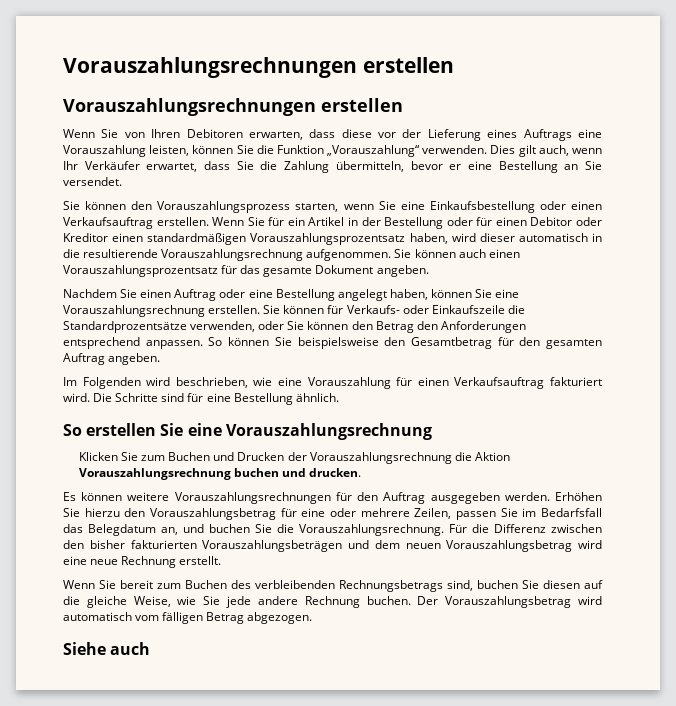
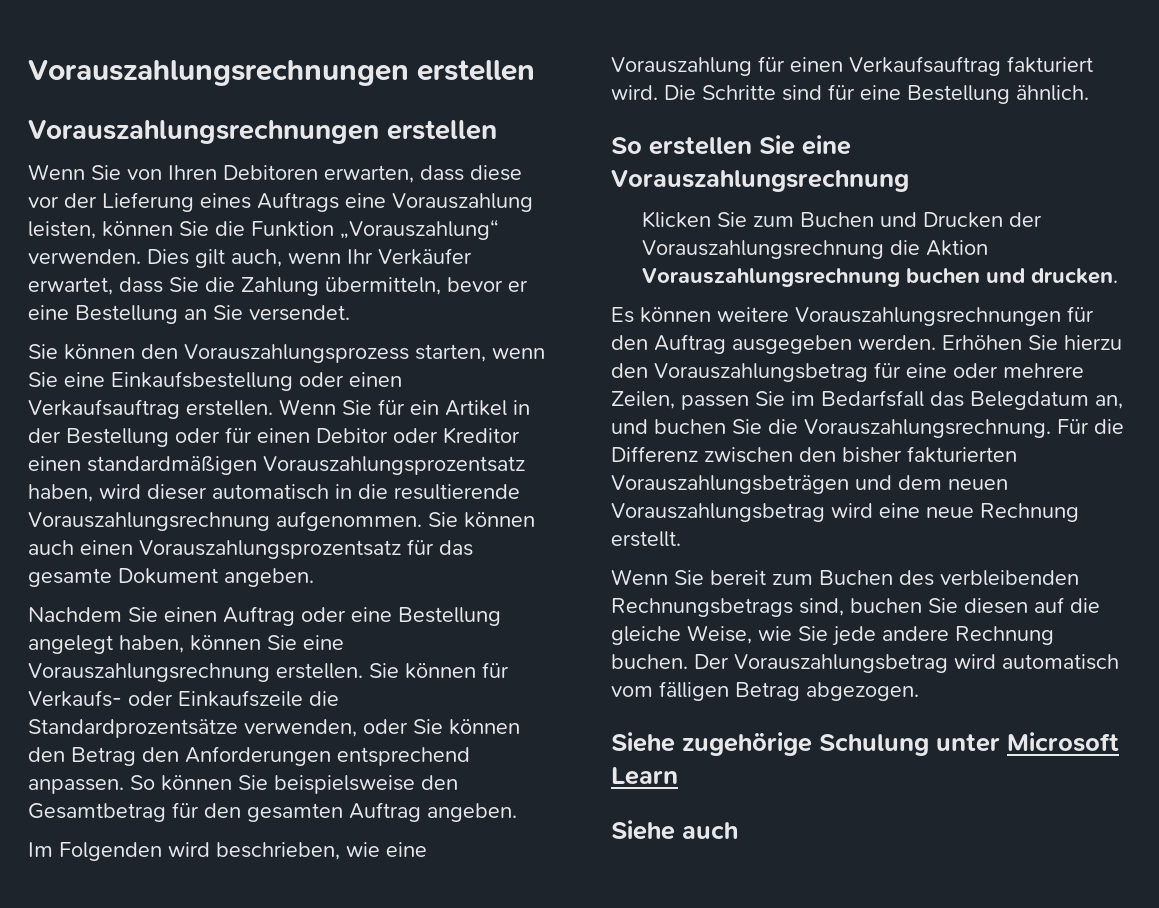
(313, 618) none -> [611,732,1119,756] [611,767,678,785] // Siehe zugehörige Schulung unter Microsoft Learn

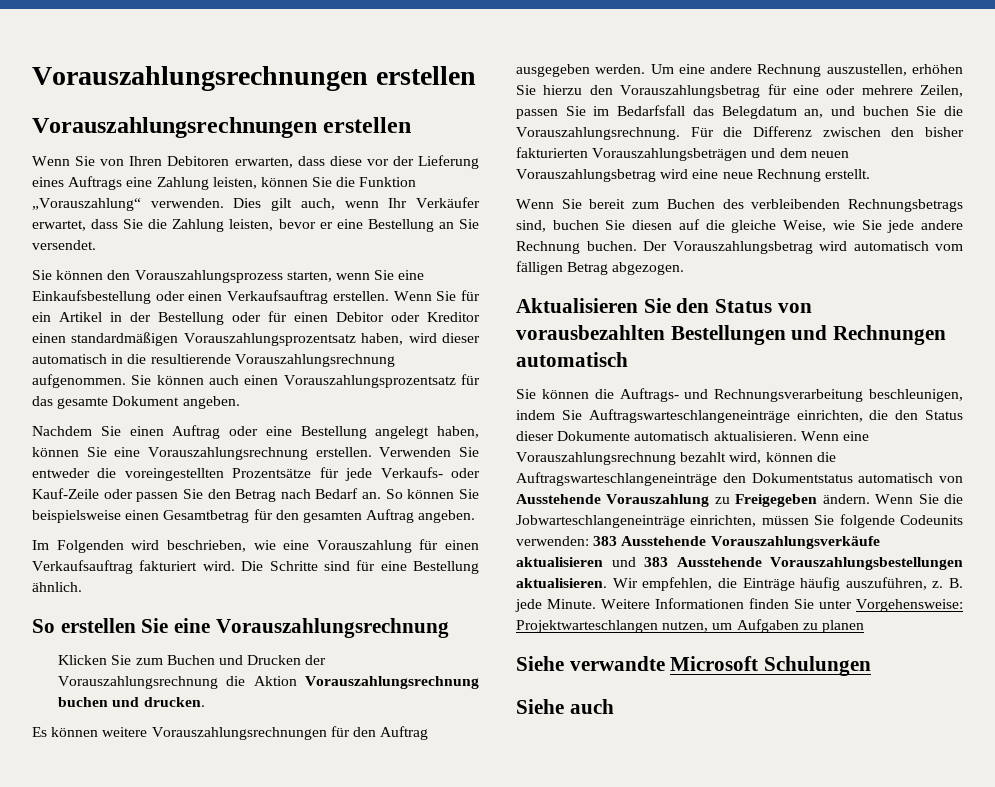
[392,193,533,212] Vorauszahlung -> [156,177,209,190] Zahlung
[325,277,441,295] übermitteln, -> [229,219,274,231] leisten,
[369,662,509,679] [28,690,339,707] [28,719,520,738] [28,746,470,766] [28,779,124,794] Sie können für Verkaufs- oder Einkaufszeile die Standardprozentsätze verwenden, oder Sie können den Betrag den Anforderungen entsprechend anpassen. -> [379,447,480,457] [32,467,481,481] [32,488,382,502] Verwenden Sie entweder die voreingestellten Prozentsätze für jede Verkaufs- oder Kauf-Zeile oder passen Sie den Betrag nach Bedarf an.
[421,775,458,790] den -> [125,510,160,520] einen
[942,335,1022,350] Erhöhen -> [650,64,963,77] Um eine andere Rechnung auszustellen, erhöhen
[611,732,1119,756] [611,767,678,785] Siehe zugehörige Schulung unter Microsoft Learn -> [516,298,812,313] [516,325,947,345] [516,352,628,367] [516,388,963,402] [516,409,963,423] [516,431,869,441] [516,452,836,465] [516,472,963,486] [516,494,963,507] [516,514,963,528] [516,536,880,549] [516,557,963,570] [516,577,963,591] [515,598,963,612] [516,619,864,633] [516,656,872,676] Aktualisieren Sie den Status von vorausbezahlten Bestellungen und Rechnungen automatisch // Sie können die Auftrags- und Rechnungsverarbeitung beschleunigen, indem Sie Auftragswarteschlangeneinträge einrichten, die den Status dieser Dokumente automatisch aktualisieren. Wenn eine Vorauszahlungsrechnung bezahlt wird, können die Auftragswarteschlangeneinträge den Dokumentstatus automatisch von Ausstehende Vorauszahlung zu Freigegeben ändern. Wenn Sie die Jobwarteschlangeneinträge einrichten, müssen Sie folgende Codeunits verwenden: 383 Ausstehende Vorauszahlungsverkäufe aktualisieren und 383 Ausstehende Vorauszahlungsbestellungen aktualisieren. Wir empfehlen, die Einträge häufig auszuführen, z. B. jede Minute. Weitere Informationen finden Sie unter Vorgehensweise: Projektwarteschlangen nutzen, um Aufgaben zu planen // Siehe verwandte Microsoft Schulungen

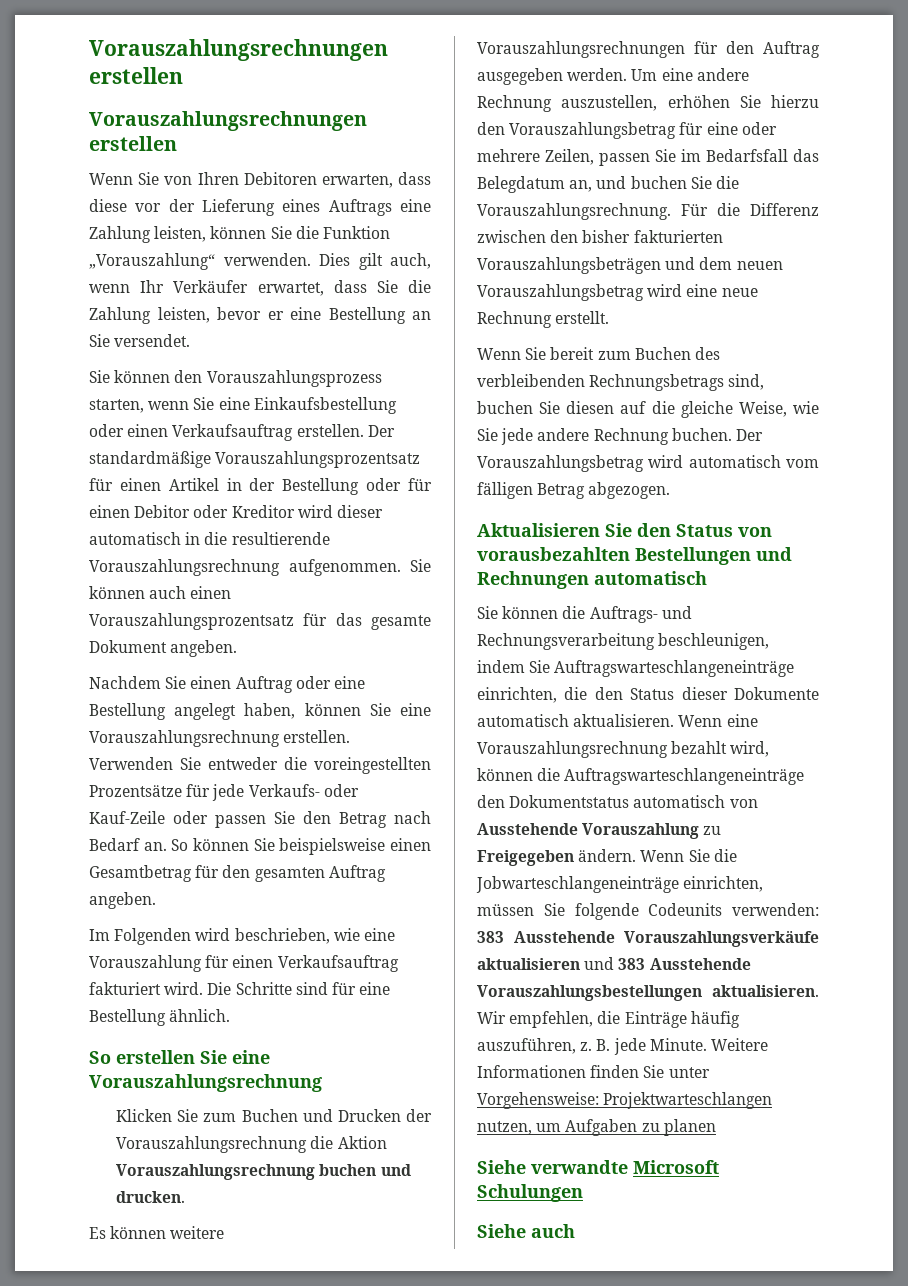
[393,290,481,301] [32,312,51,322] Wenn Sie für ein -> [367,425,395,437] [89,451,421,468] [89,478,161,491] Der standardmäßige Vorauszahlungsprozentsatz für einen
[32,332,404,346] einen standardmäßigen Vorauszahlungsprozentsatz haben, -> (295, 511) none

